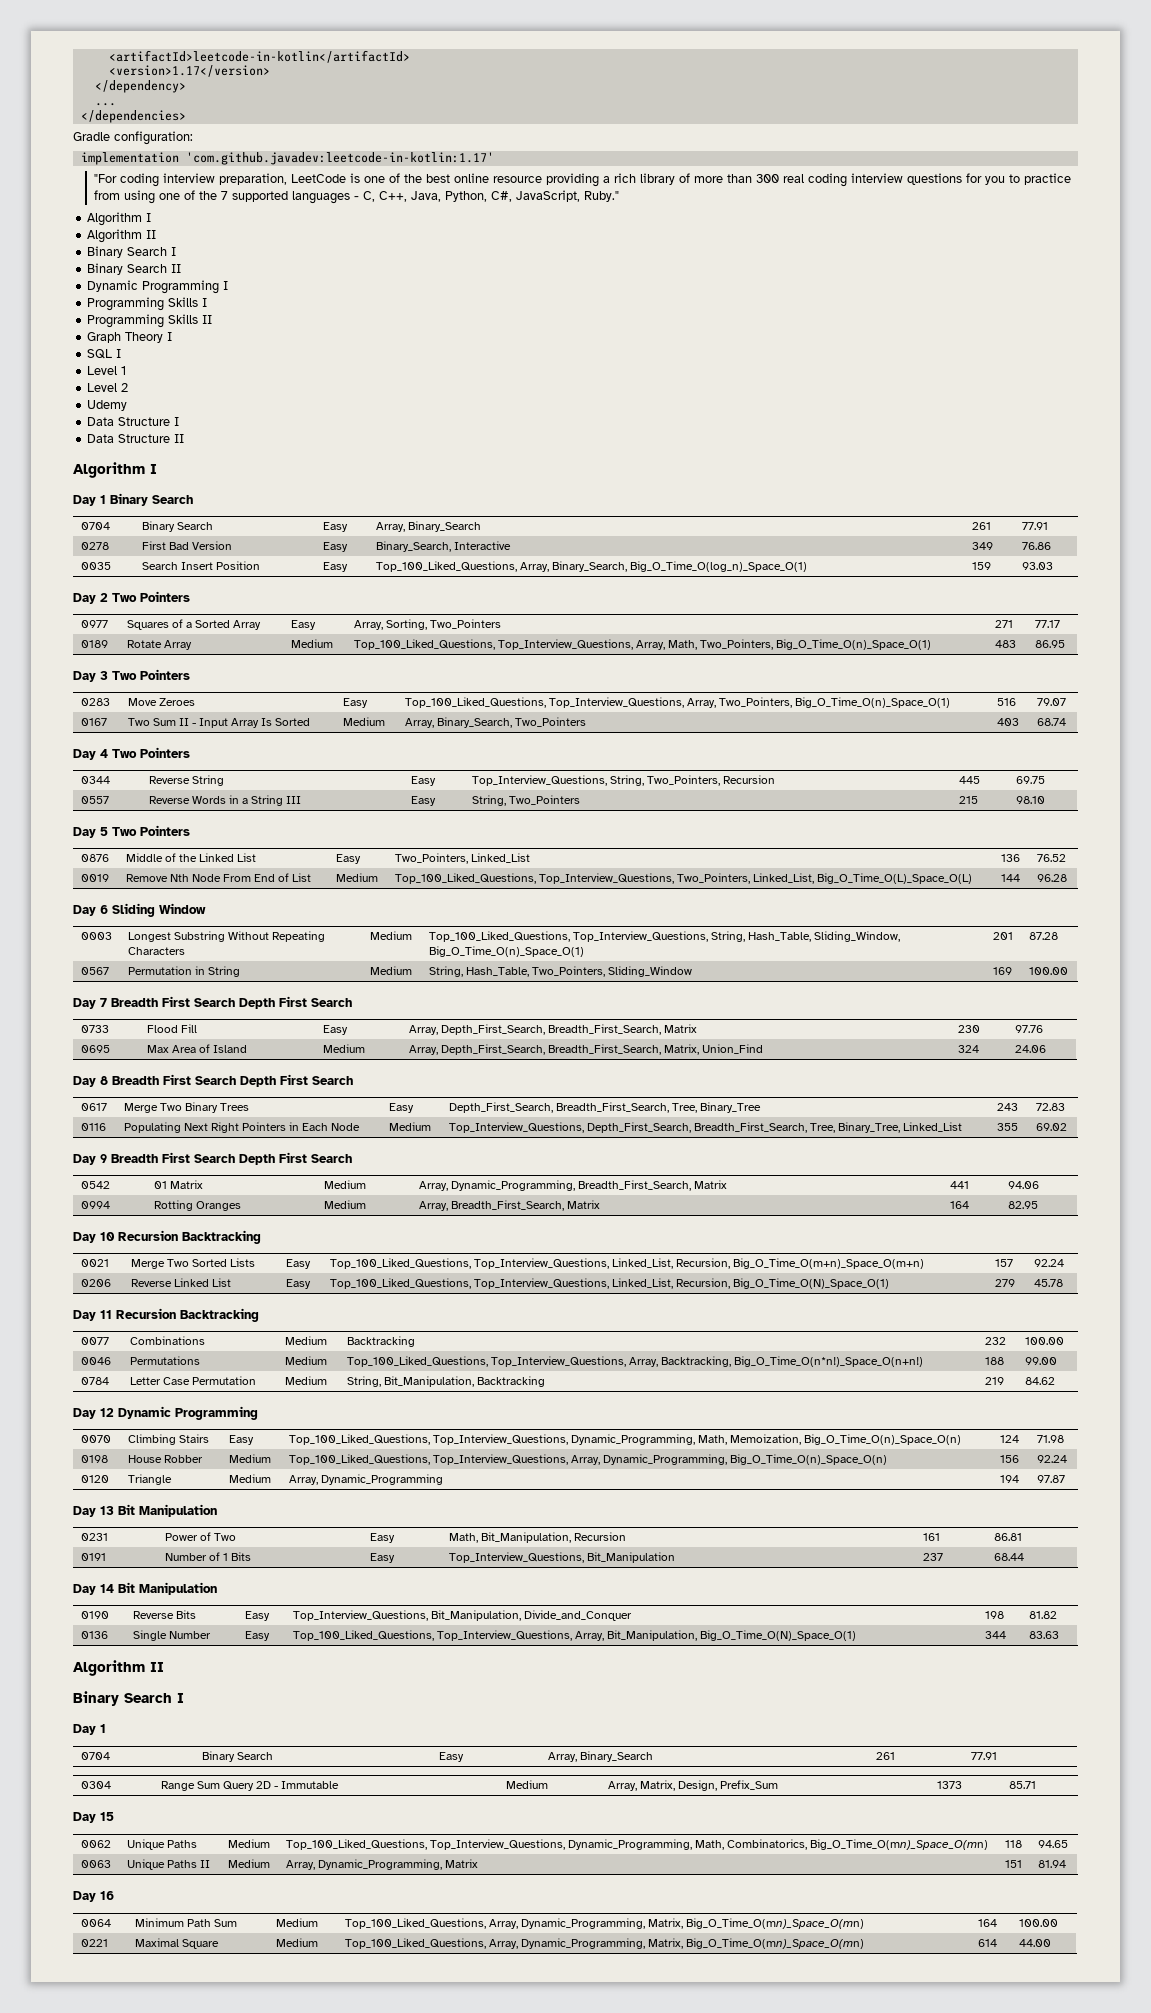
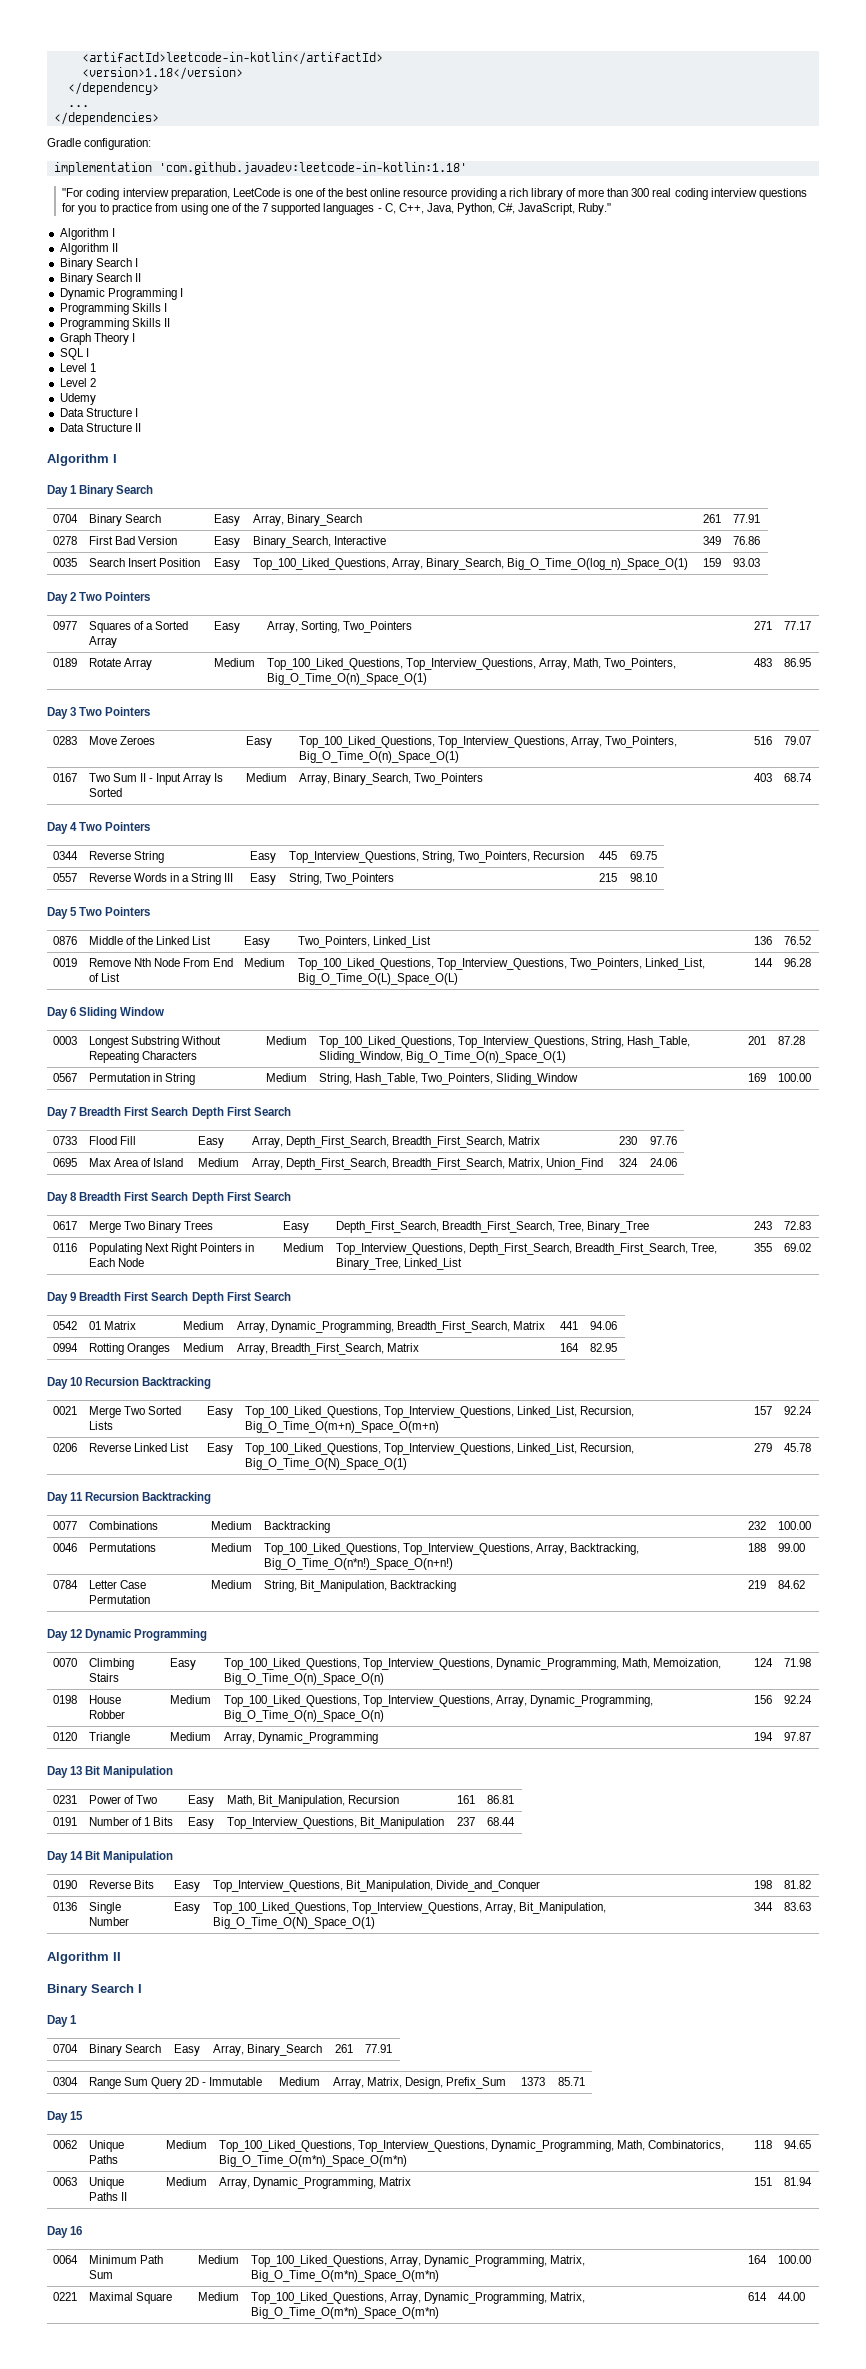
[108,65,270,77] <version>1.17</version> -> [81,67,243,80] <version>1.18</version>
[185,152,494,165] 'com.github.javadev:leetcode-in-kotlin:1.17' -> [158,162,467,175] 'com.github.javadev:leetcode-in-kotlin:1.18'
[810,1839,989,1850] Big_O_Time_O(mn)_Space_O(mn) -> [218,2155,407,2167] Big_O_Time_O(m*n)_Space_O(m*n)
[686,1918,865,1929] Big_O_Time_O(mn)_Space_O(mn) -> [250,2270,439,2282] Big_O_Time_O(m*n)_Space_O(m*n)
[686,1938,865,1949] Big_O_Time_O(mn)_Space_O(mn) -> [250,2307,439,2319] Big_O_Time_O(m*n)_Space_O(m*n)

